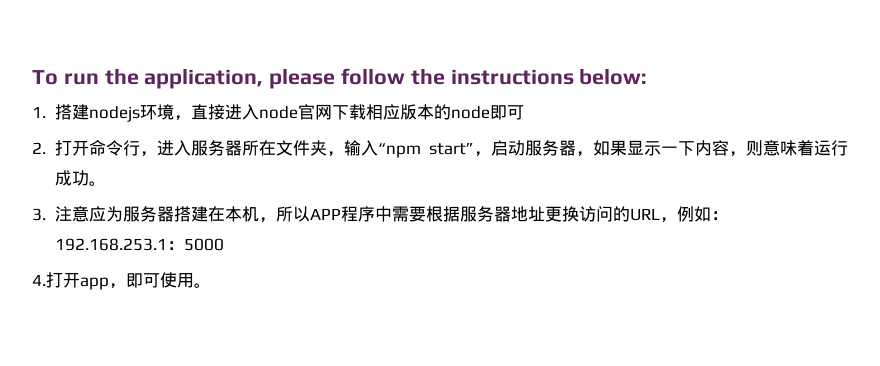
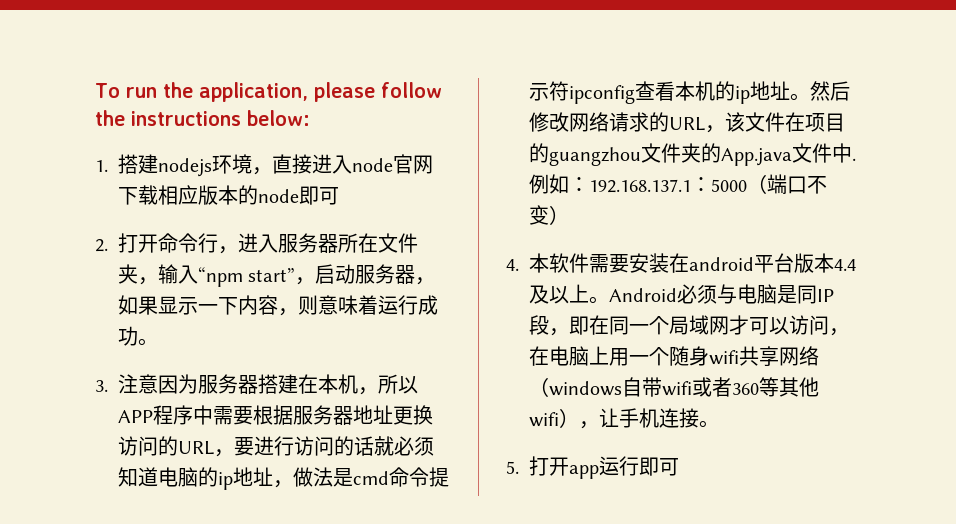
[88,206,106,222] 应 -> [158,375,178,394] 因
[676,206,728,222] [54,238,224,251] [32,272,211,290] 例如：192.168.253.1：5000 // 4.打开app，即可使用。 -> [234,436,434,456] [118,467,449,490] [529,81,850,104] [529,112,845,133] [529,143,856,166] [529,174,827,194] [529,205,569,225] [506,253,856,273] [529,284,834,304] [529,315,849,336] [529,346,819,367] [529,377,819,397] [529,408,719,429] [506,456,679,479] 要进行访问的话就必须知道电脑的ip地址，做法是cmd命令提示符ipconfig查看本机的ip地址。然后修改网络请求的URL，该文件在项目的guangzhou文件夹的App.java文件中.例如：192.168.137.1：5000（端口不变） // 4.本软件需要安装在android平台版本4.4及以上。Android必须与电脑是同IP段，即在同一个局域网才可以访问，在电脑上用一个随身wifi共享网络（windows自带wifi或者360等其他wifi），让手机连接。 // 5.打开app运行即可

